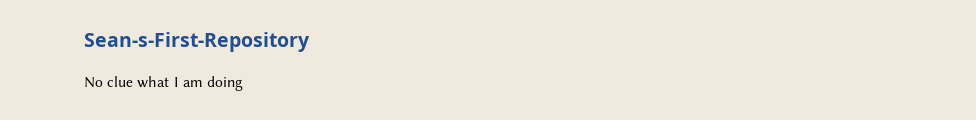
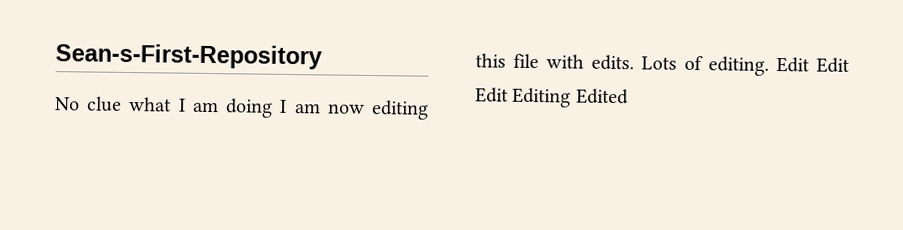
(243, 83) none -> [280,99,430,120] [475,53,850,76] [475,87,629,108] I am now editing this file with edits. Lots of editing. Edit Edit Edit Editing Edited

